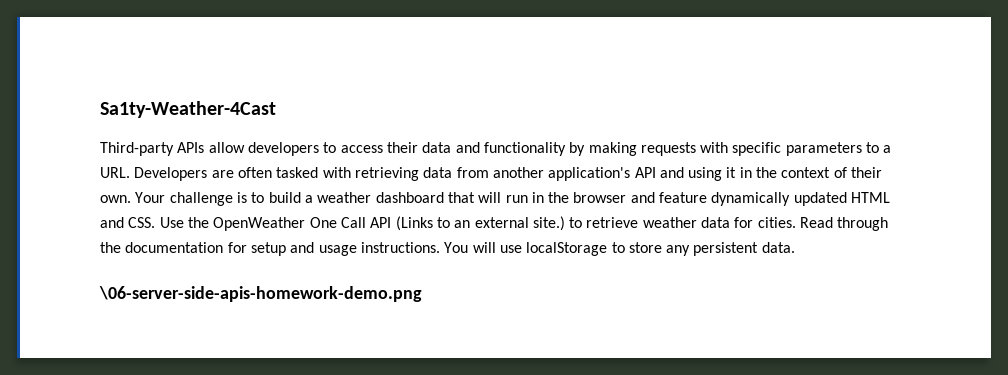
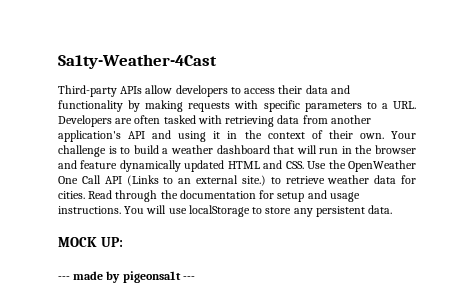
[99,286,422,302] \06-server-side-apis-homework-demo.png -> [58,237,123,247] [58,271,195,283] MOCK UP: // --- made by pigeonsa1t ---

